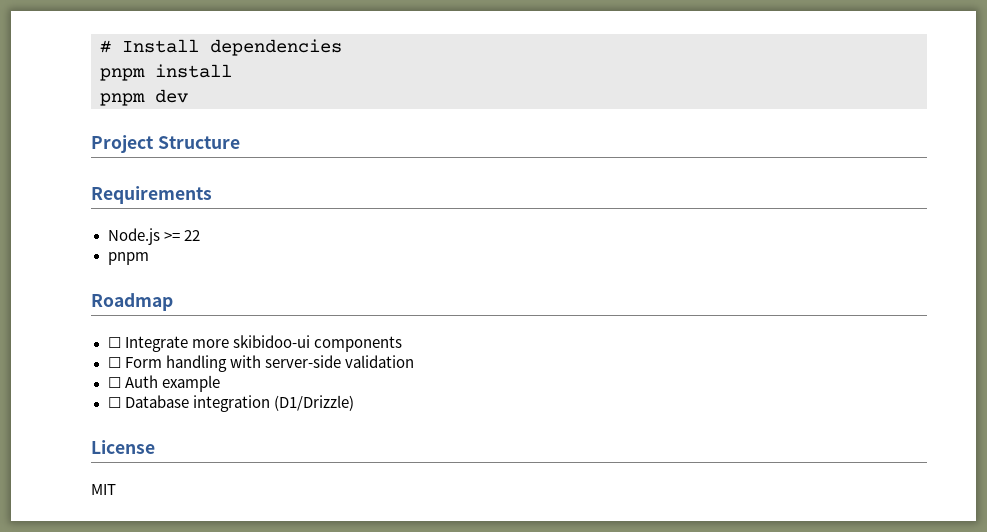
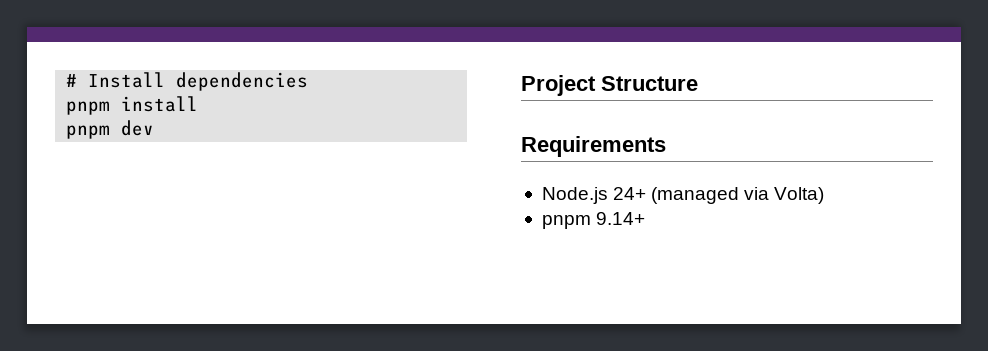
[163,230,200,241] [107,252,149,265] [91,293,173,311] [107,335,402,352] [107,355,414,372] [107,375,220,392] [107,395,354,412] [91,440,155,454] [91,484,116,495] >= 22 // pnpm // Roadmap // ☐ Integrate more skibidoo-ui components // ☐ Form handling with server-side validation // ☐ Auth example // ☐ Database integration (D1/Drizzle) // License // MIT -> [613,187,825,204] [541,212,646,229] 24+ (managed via Volta) // pnpm 9.14+

